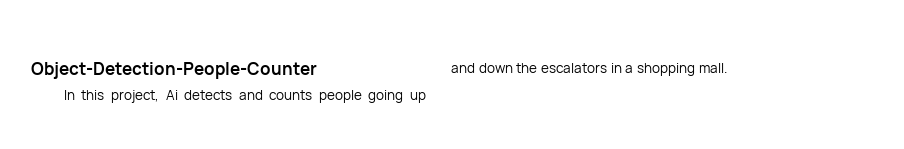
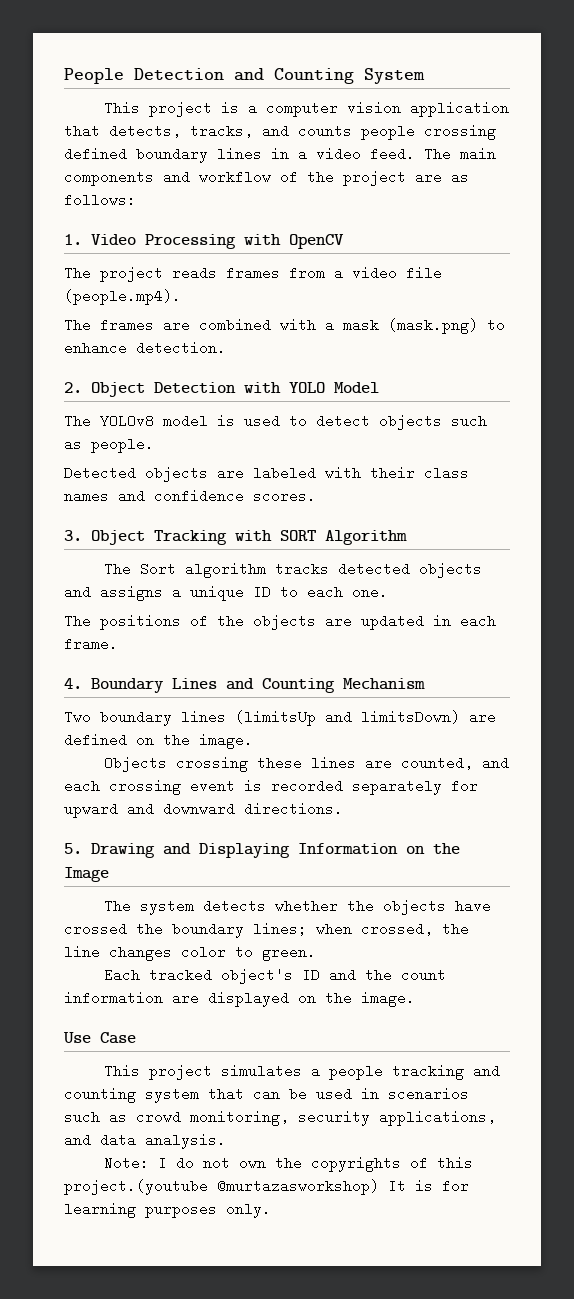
[31,62,317,79] [63,90,426,103] [451,63,727,76] Object-Detection-People-Counter // In this project, Ai detects and counts people going up and down the escalators in a shopping mall. -> [64,68,425,84] [104,101,510,117] [64,124,496,140] [64,147,496,163] [64,170,469,186] [64,193,136,207] [64,234,344,249] [64,266,442,282] [64,289,181,305] [64,318,505,334] [64,341,226,355] [64,382,379,397] [64,414,487,430] [64,437,154,453] [64,466,469,482] [64,489,316,503] [64,530,407,545] [104,562,483,578] [64,585,388,601] [64,614,496,630] [64,637,118,651] [64,678,425,693] [64,710,496,726] [64,733,253,749] [104,756,510,772] [64,779,478,795] [64,802,343,818] [64,843,460,858] [64,867,109,882] [104,899,492,915] [64,922,469,938] [64,945,316,961] [104,968,447,984] [64,991,415,1007] [63,1032,136,1044] [104,1064,501,1080] [64,1087,469,1103] [64,1110,496,1126] [64,1133,226,1149] [104,1156,474,1172] [64,1179,469,1195] [64,1202,271,1218] People Detection and Counting System // This project is a computer vision application that detects, tracks, and counts people crossing defined boundary lines in a video feed. The main components and workflow of the project are as follows: // 1. Video Processing with OpenCV // The project reads frames from a video file (people.mp4). // The frames are combined with a mask (mask.png) to enhance detection. // 2. Object Detection with YOLO Model // The YOLOv8 model is used to detect objects such as people. // Detected objects are labeled with their class names and confidence scores. // 3. Object Tracking with SORT Algorithm // The Sort algorithm tracks detected objects and assigns a unique ID to each one. // The positions of the objects are updated in each frame. // 4. Boundary Lines and Counting Mechanism // Two boundary lines (limitsUp and limitsDown) are defined on the image. // Objects crossing these lines are counted, and each crossing event is recorded separately for upward and downward directions. // 5. Drawing and Displaying Information on the Image // The system detects whether the objects have crossed the boundary lines; when crossed, the line changes color to green. // Each tracked object's ID and the count information are displayed on the image. // Use Case // This project simulates a people tracking and counting system that can be used in scenarios such as crowd monitoring, security applications, and data analysis. // Note: I do not own the copyrights of this project.(youtube @murtazasworkshop) It is for learning purposes only.

